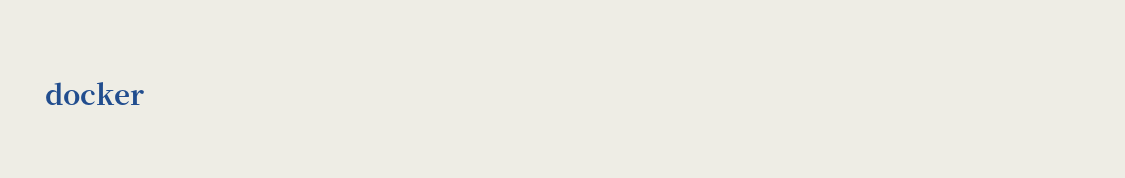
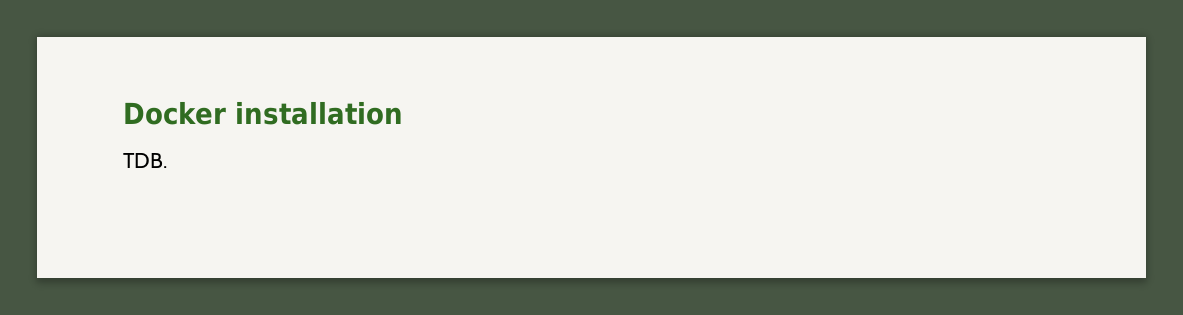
[45,82,144,105] docker -> [123,101,403,125] [123,153,167,168] Docker installation // TDB.

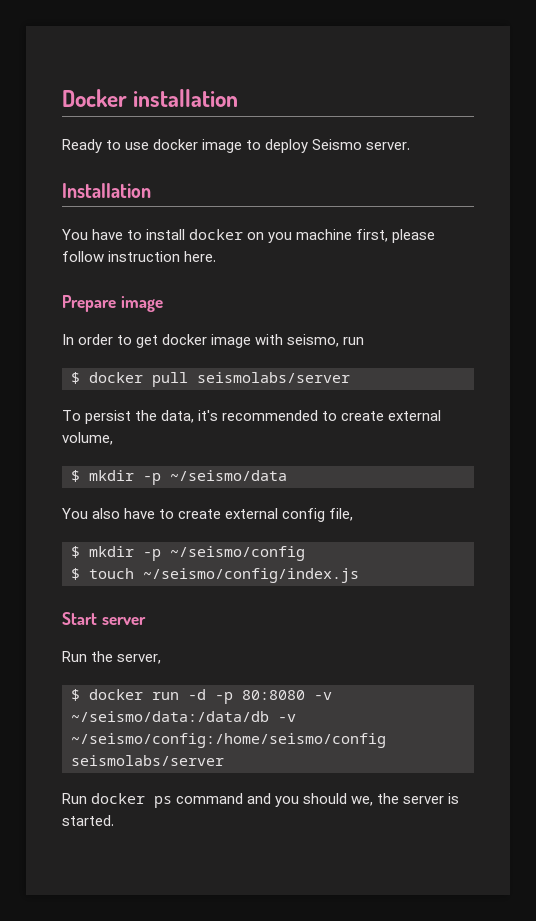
[123,153,167,168] TDB. -> [62,139,411,153] [62,183,151,198] [62,229,436,243] [62,251,217,262] [62,295,163,312] [62,334,365,348] [71,372,350,387] [62,410,442,424] [62,432,113,445] [71,470,287,485] [62,508,354,522] [71,546,305,561] [71,568,359,583] [62,612,146,625] [62,651,162,664] [71,689,332,704] [71,711,296,722] [71,733,386,748] [71,755,224,766] [62,793,460,808] [62,815,114,826] Ready to use docker image to deploy Seismo server. // Installation // You have to install docker on you machine first, please follow instruction here. // Prepare image // In order to get docker image with seismo, run // $ docker pull seismolabs/server // To persist the data, it's recommended to create external volume, // $ mkdir -p ~/seismo/data // You also have to create external config file, // $ mkdir -p ~/seismo/config // $ touch ~/seismo/config/index.js // Start server // Run the server, // $ docker run -d -p 80:8080 -v ~/seismo/data:/data/db -v ~/seismo/config:/home/seismo/config seismolabs/server // Run docker ps command and you should we, the server is started.

